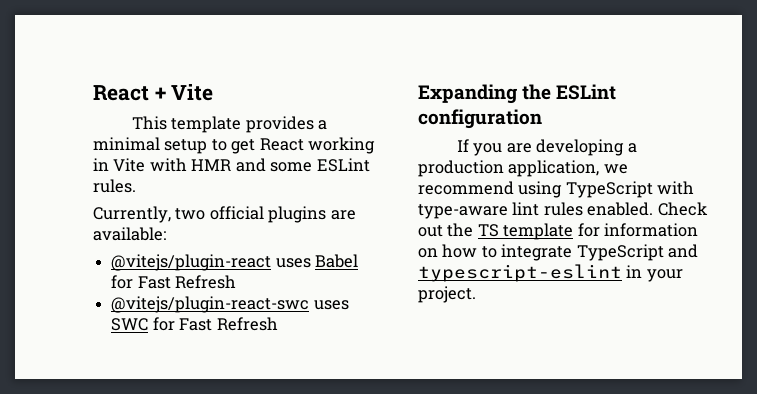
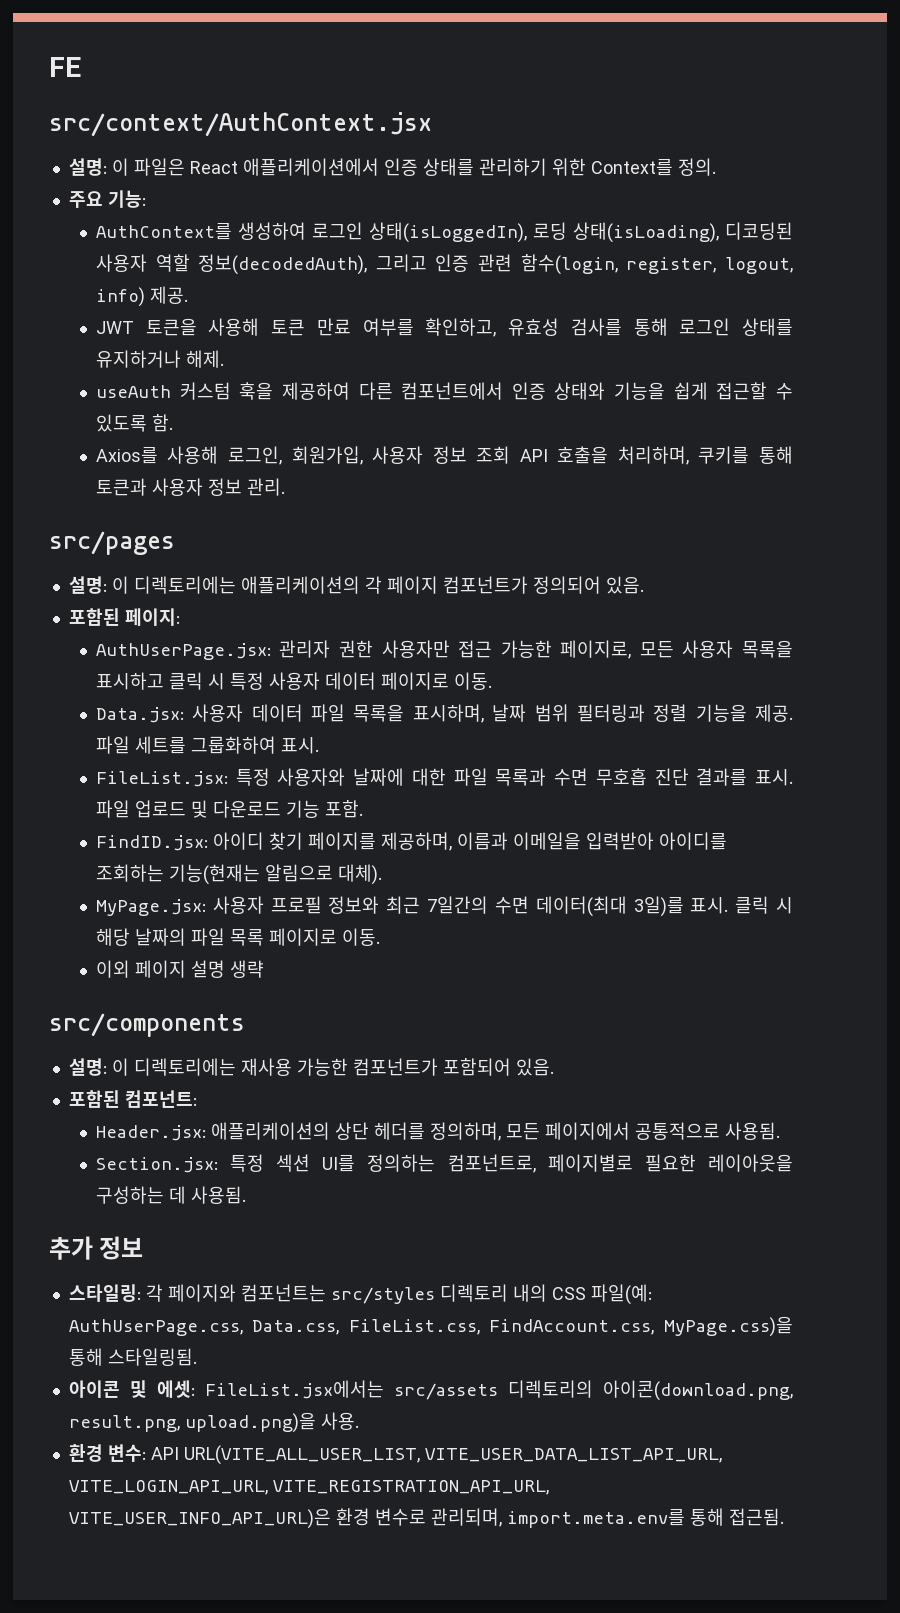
[93,84,214,101] [131,116,328,133] [93,137,376,154] [93,158,370,172] [93,179,136,193] [93,206,356,223] [93,227,166,241] [111,254,359,271] [111,275,237,289] [111,296,349,313] [111,317,278,331] [418,84,617,104] [418,109,542,129] [456,139,637,156] [418,160,628,177] [418,181,695,198] [418,202,708,219] [418,223,699,240] [418,244,699,261] [418,264,683,282] [418,286,476,303] React + Vite // This template provides a minimal setup to get React working in Vite with HMR and some ESLint rules. // Currently, two official plugins are available: // @vitejs/plugin-react uses Babel for Fast Refresh // @vitejs/plugin-react-swc uses SWC for Fast Refresh // Expanding the ESLint configuration // If you are developing a production application, we recommend using TypeScript with type-aware lint rules enabled. Check out the TS template for information on how to integrate TypeScript and typescript-eslint in your project. -> [49,57,81,77] [49,112,432,137] [68,158,716,176] [68,190,146,208] [95,222,793,243] [95,254,793,275] [95,286,188,307] [95,318,793,337] [95,350,224,368] [95,382,794,400] [95,414,173,432] [95,446,793,465] [95,478,285,496] [49,531,175,555] [68,576,644,594] [68,608,180,626] [95,640,793,660] [95,672,492,690] [95,704,793,723] [95,736,319,754] [95,768,794,787] [95,800,363,818] [95,832,727,851] [95,864,382,885] [95,896,793,917] [95,928,380,946] [95,960,264,978] [49,1013,245,1037] [68,1058,554,1076] [68,1090,197,1108] [95,1122,780,1141] [95,1154,793,1173] [95,1186,246,1204] [49,1236,144,1260] [68,1284,652,1305] [68,1316,793,1337] [68,1348,197,1366] [68,1380,793,1401] [68,1412,359,1433] [68,1444,722,1465] [68,1480,549,1495] [68,1508,784,1529] FE // src/context/AuthContext.jsx // 설명: 이 파일은 React 애플리케이션에서 인증 상태를 관리하기 위한 Context를 정의. // 주요 기능: // AuthContext를 생성하여 로그인 상태(isLoggedIn), 로딩 상태(isLoading), 디코딩된 사용자 역할 정보(decodedAuth), 그리고 인증 관련 함수(login, register, logout, info) 제공. // JWT 토큰을 사용해 토큰 만료 여부를 확인하고, 유효성 검사를 통해 로그인 상태를 유지하거나 해제. // useAuth 커스텀 훅을 제공하여 다른 컴포넌트에서 인증 상태와 기능을 쉽게 접근할 수 있도록 함. // Axios를 사용해 로그인, 회원가입, 사용자 정보 조회 API 호출을 처리하며, 쿠키를 통해 토큰과 사용자 정보 관리. // src/pages // 설명: 이 디렉토리에는 애플리케이션의 각 페이지 컴포넌트가 정의되어 있음. // 포함된 페이지: // AuthUserPage.jsx: 관리자 권한 사용자만 접근 가능한 페이지로, 모든 사용자 목록을 표시하고 클릭 시 특정 사용자 데이터 페이지로 이동. // Data.jsx: 사용자 데이터 파일 목록을 표시하며, 날짜 범위 필터링과 정렬 기능을 제공. 파일 세트를 그룹화하여 표시. // FileList.jsx: 특정 사용자와 날짜에 대한 파일 목록과 수면 무호흡 진단 결과를 표시. 파일 업로드 및 다운로드 기능 포함. // FindID.jsx: 아이디 찾기 페이지를 제공하며, 이름과 이메일을 입력받아 아이디를 조회하는 기능(현재는 알림으로 대체). // MyPage.jsx: 사용자 프로필 정보와 최근 7일간의 수면 데이터(최대 3일)를 표시. 클릭 시 해당 날짜의 파일 목록 페이지로 이동. // 이외 페이지 설명 생략 // src/components // 설명: 이 디렉토리에는 재사용 가능한 컴포넌트가 포함되어 있음. // 포함된 컴포넌트: // Header.jsx: 애플리케이션의 상단 헤더를 정의하며, 모든 페이지에서 공통적으로 사용됨. // Section.jsx: 특정 섹션 UI를 정의하는 컴포넌트로, 페이지별로 필요한 레이아웃을 구성하는 데 사용됨. // 추가 정보 // 스타일링: 각 페이지와 컴포넌트는 src/styles 디렉토리 내의 CSS 파일(예: AuthUserPage.css, Data.css, FileList.css, FindAccount.css, MyPage.css)을 통해 스타일링됨. // 아이콘 및 에셋: FileList.jsx에서는 src/assets 디렉토리의 아이콘(download.png, result.png, upload.png)을 사용. // 환경 변수: API URL(VITE_ALL_USER_LIST, VITE_USER_DATA_LIST_API_URL, VITE_LOGIN_API_URL, VITE_REGISTRATION_API_URL, VITE_USER_INFO_API_URL)은 환경 변수로 관리되며, import.meta.env를 통해 접근됨.

